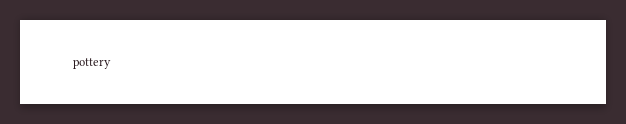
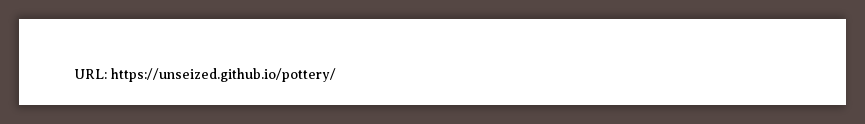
[73,58,111,69] pottery -> [74,68,336,82] URL: https://unseized.github.io/pottery/

